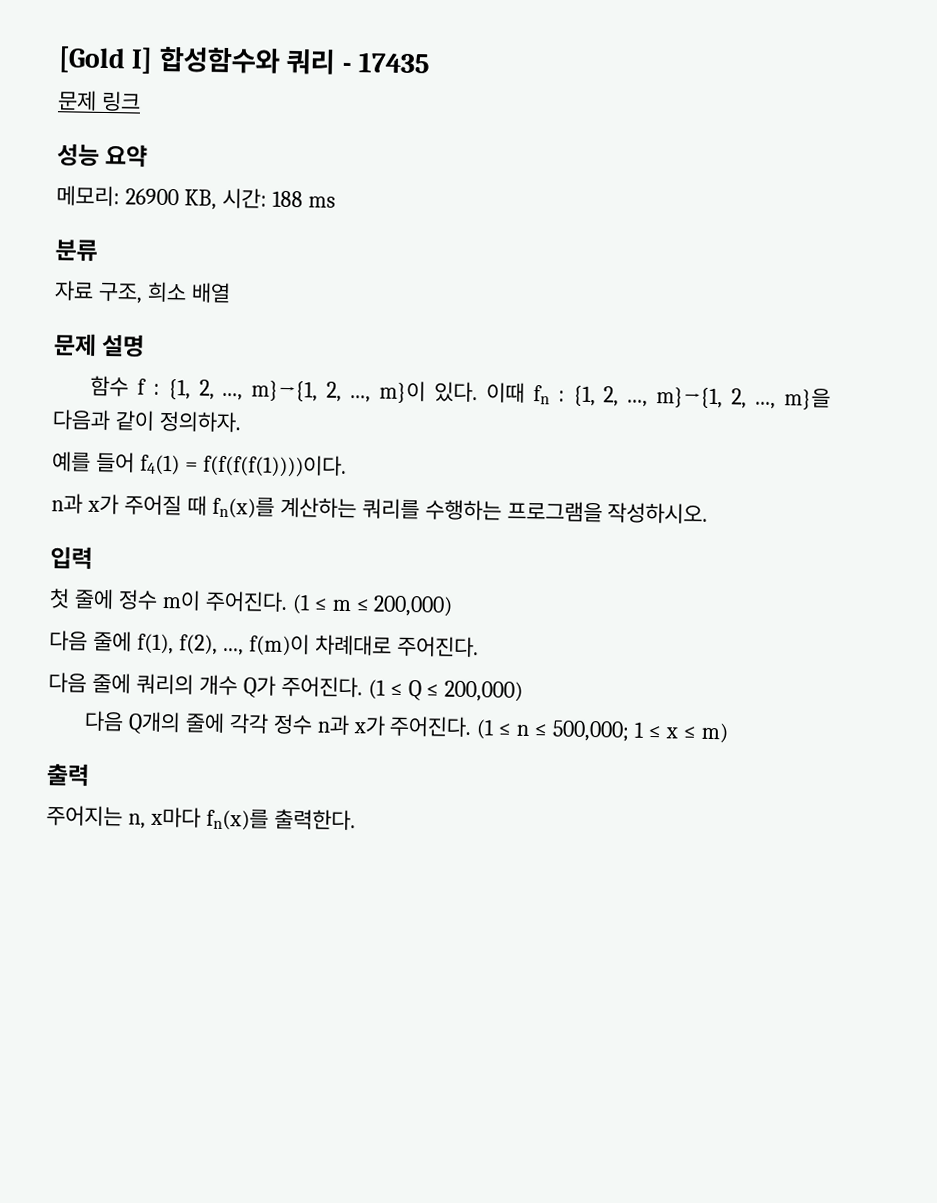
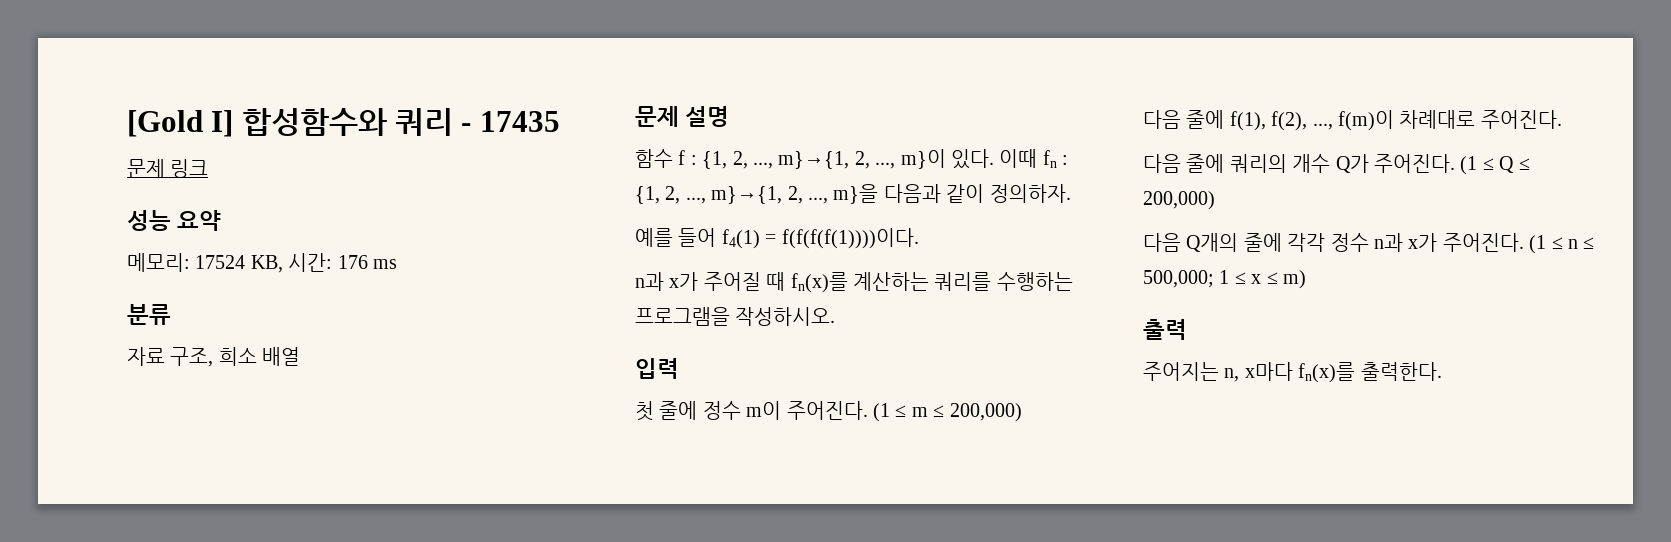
[124,188,179,206] 26900 -> [195,255,246,269] 17524
[271,190,303,208] 188 -> [337,255,368,269] 176

